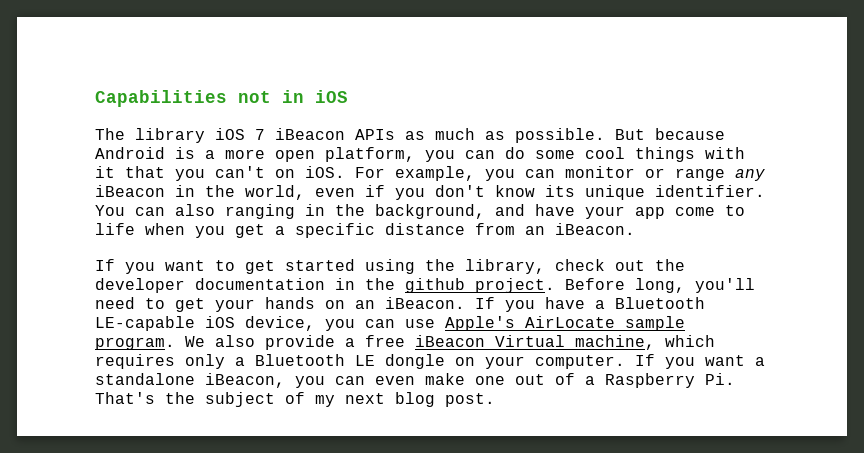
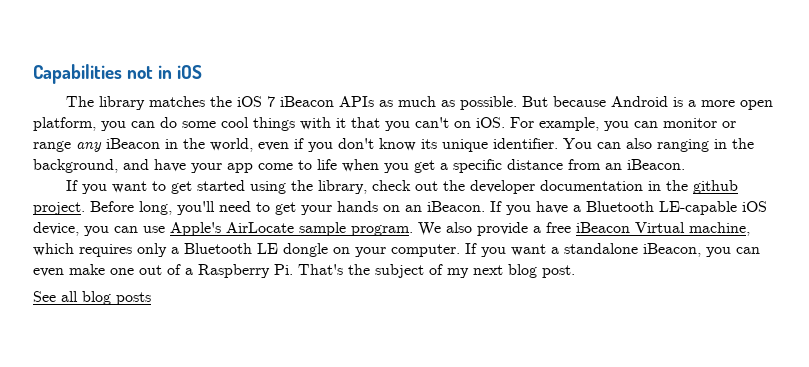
(205, 135) none -> [149,96,233,107] matches the
(495, 400) none -> [33,291,151,305] // See all blog posts

